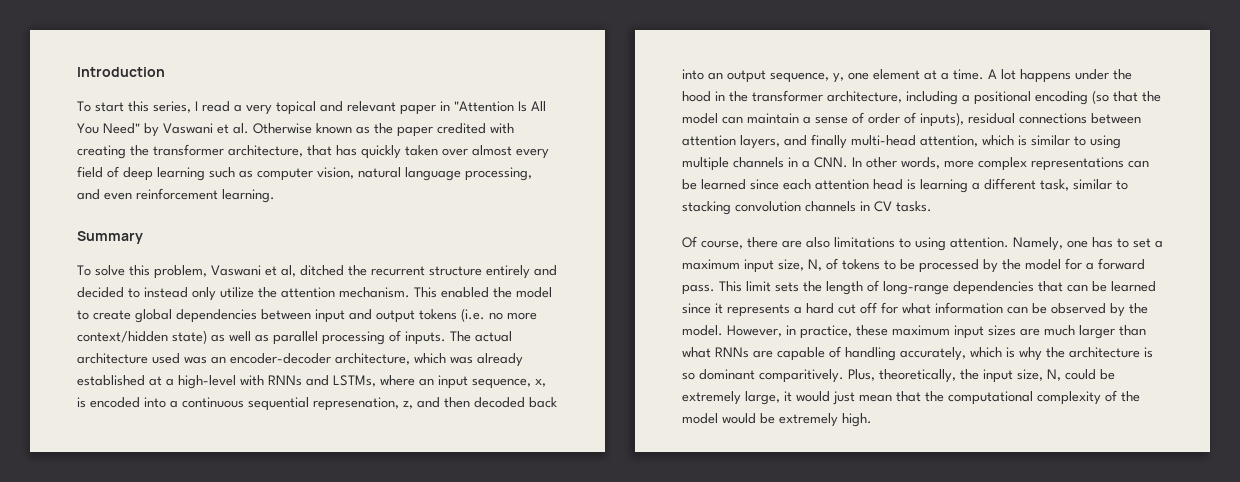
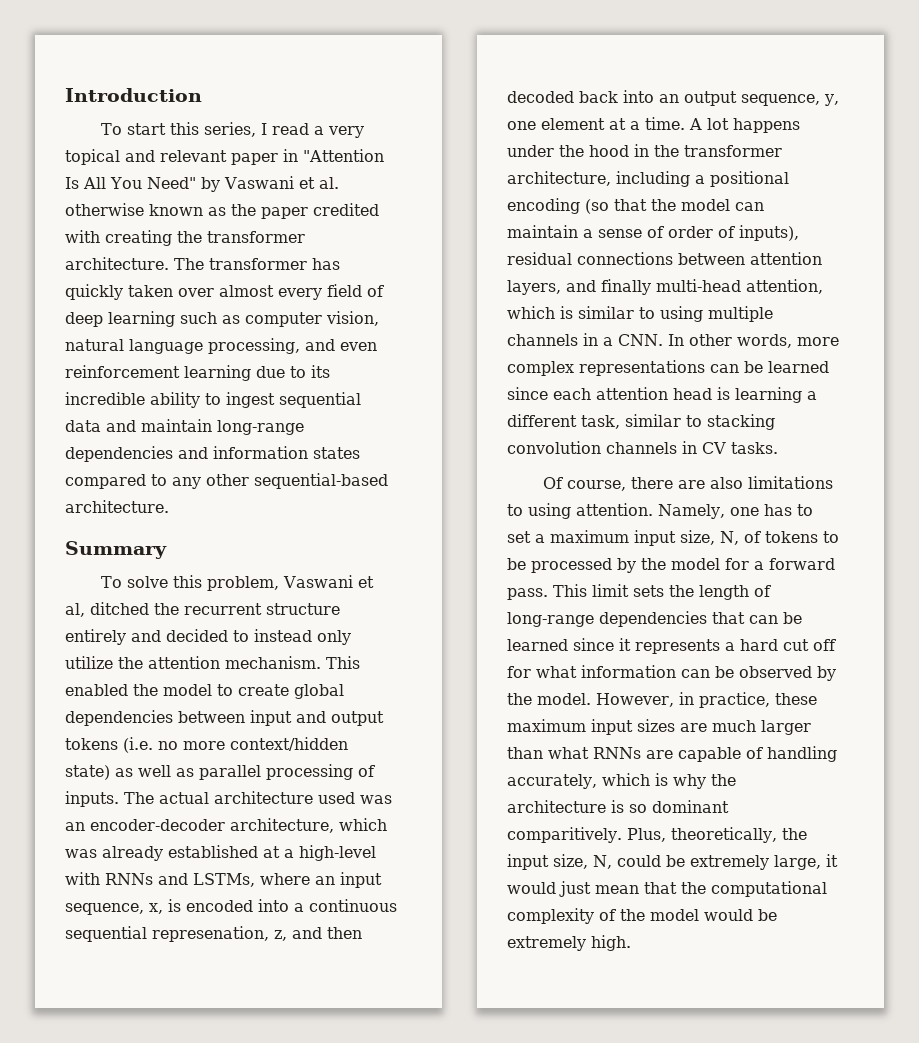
[253,123,312,134] Otherwise -> [65,203,144,216] otherwise
[228,145,332,157] architecture, that -> [65,257,307,270] architecture. The transformer
[222,189,275,203] learning. -> [184,365,330,381] [65,392,361,408] [65,419,304,435] [65,446,360,462] [65,473,388,489] [65,500,169,513] learning due to its incredible ability to ingest sequential data and maintain long-range dependencies and information states compared to any other sequential-based architecture.

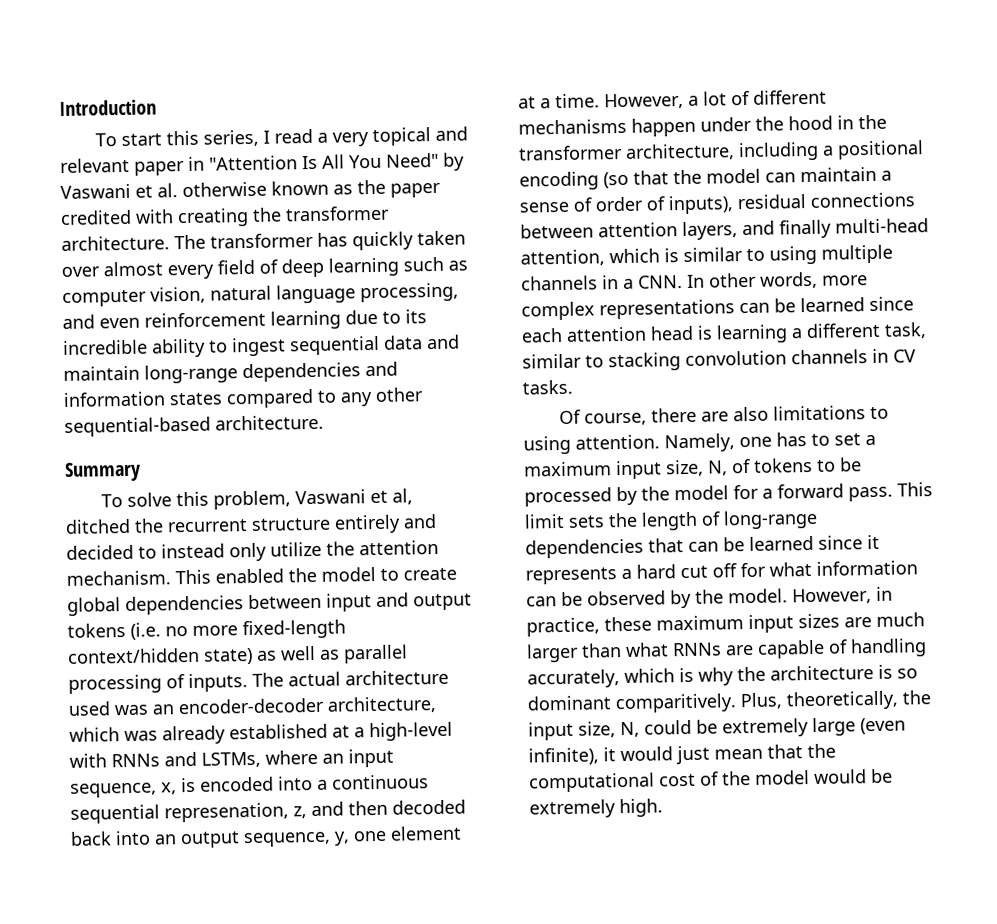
(225, 745) none -> [242,619,346,640] fixed-length
[689,118,800,133] A lot happens -> [604,89,827,110] [518,117,696,137] However, a lot of different mechanisms happen
[773,855,821,870] large, -> [812,717,906,736] [528,747,599,766] large (even infinite),
[507,908,594,924] complexity -> [659,773,696,787] cost

